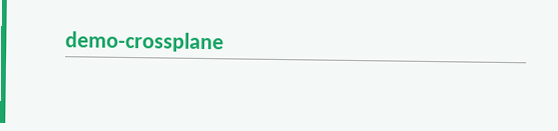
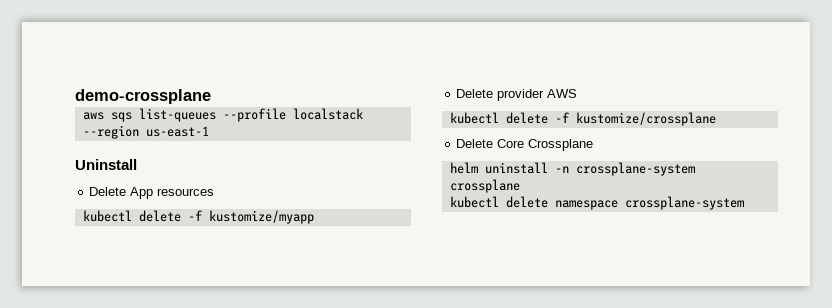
(224, 42) none -> [82,108,363,122] [82,125,209,139] [75,159,137,170] [89,187,215,199] [82,210,314,224] [456,89,578,101] [449,112,716,126] [456,139,594,151] [449,162,695,176] [449,179,520,193] [449,196,744,210] // aws sqs list-queues --profile localstack --region us-east-1 // Uninstall // Delete App resources // kubectl delete -f kustomize/myapp // Delete provider AWS // kubectl delete -f kustomize/crossplane // Delete Core Crossplane // helm uninstall -n crossplane-system crossplane // kubectl delete namespace crossplane-system

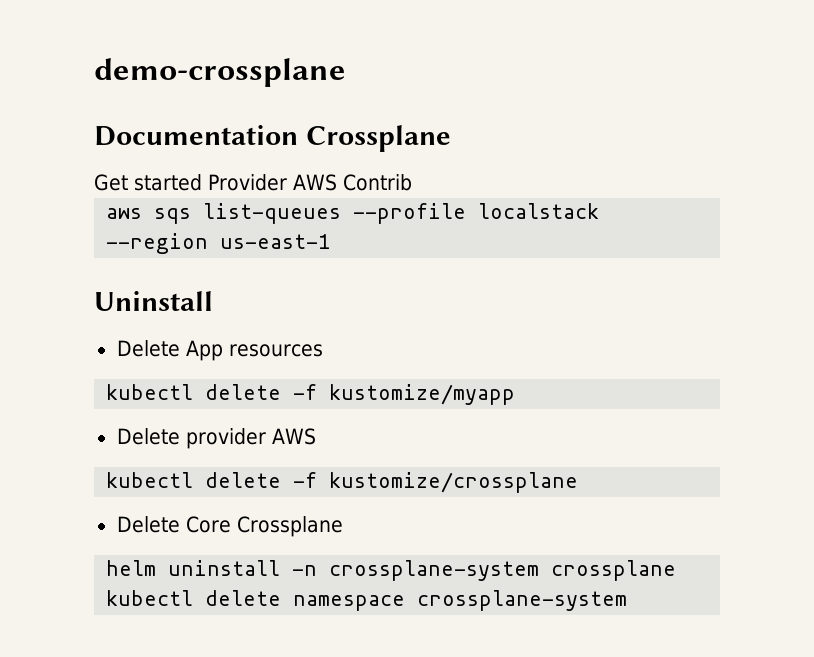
(211, 96) none -> [94,125,451,152] [94,174,412,191] // Documentation Crossplane // Get started Provider AWS Contrib

